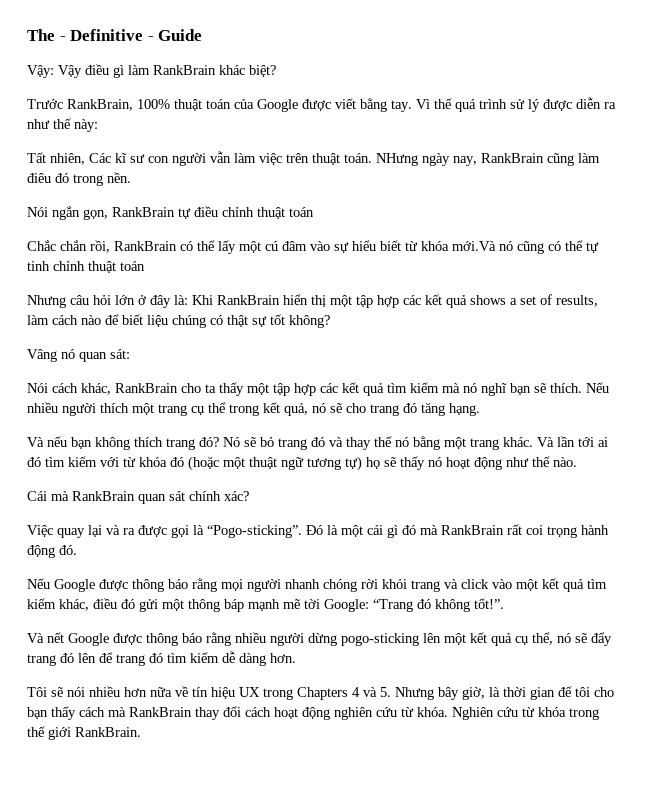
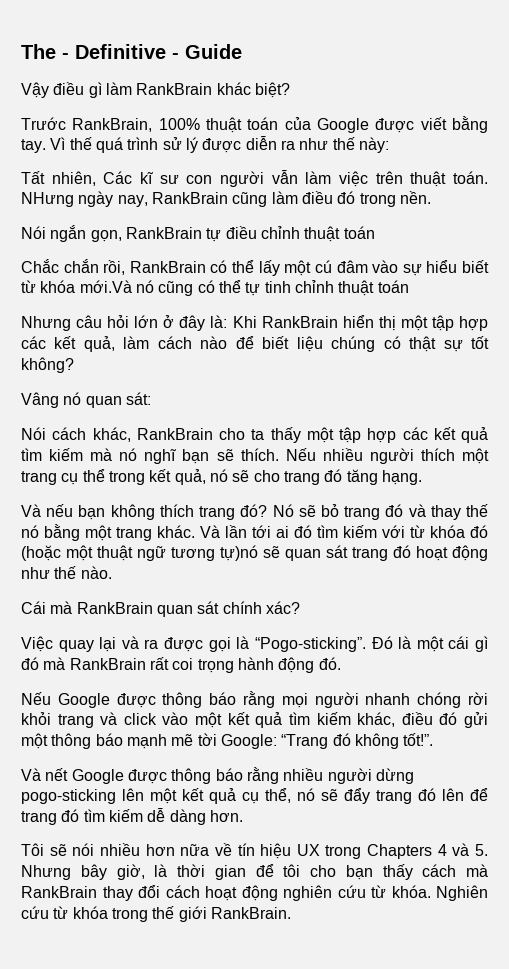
[27,65,54,78] Vậy: -> (242, 51) none
[27,173,51,183] điêu -> [301,191,333,204] điều
[446,294,598,308] quả shows a set of results, -> [83,336,115,352] quả,
[345,456,442,471] tự) họ sẽ thấy nó -> [220,545,411,561] tự)nó sẽ quan sát trang đó
[224,599,244,612] báp -> [95,733,123,746] báo

